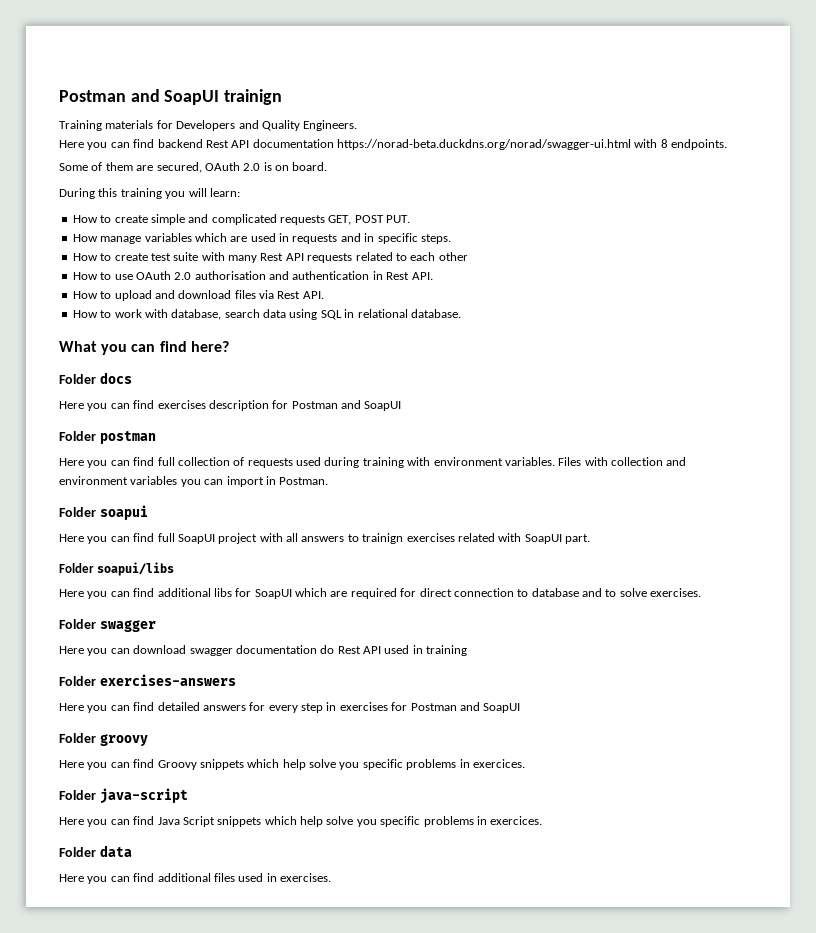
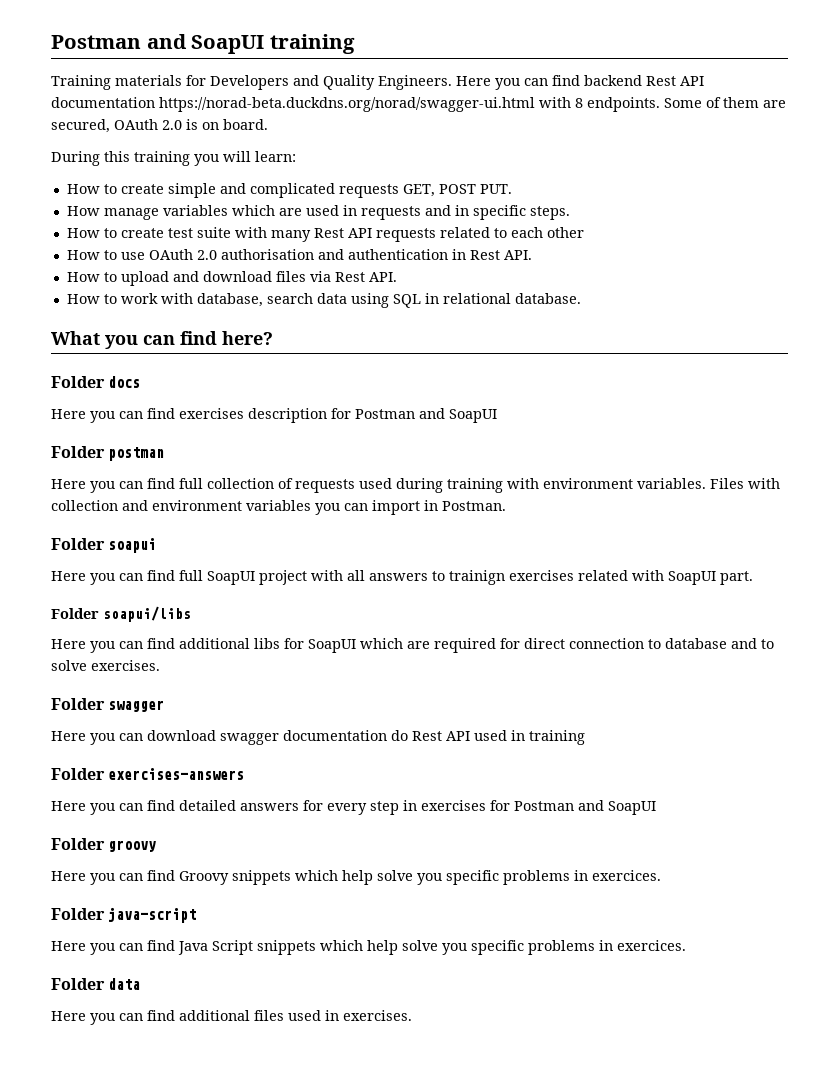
[59,89,283,105] Postman and SoapUI trainign -> [51,34,355,54] Postman and SoapUI training
(358, 125) // -> (452, 82) none
(728, 144) // -> (660, 104) none

